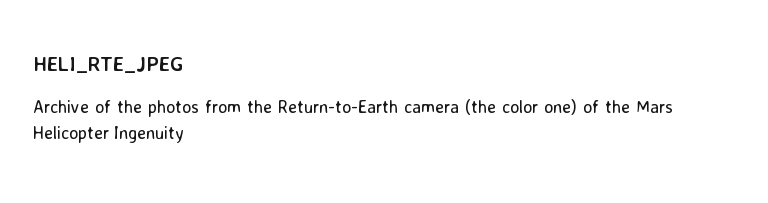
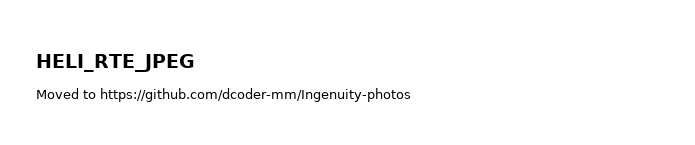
[33,99,673,117] [33,126,184,143] Archive of the photos from the Return-to-Earth camera (the color one) of the Mars Helicopter Ingenuity -> [36,88,411,102] Moved to https://github.com/dcoder-mm/Ingenuity-photos

